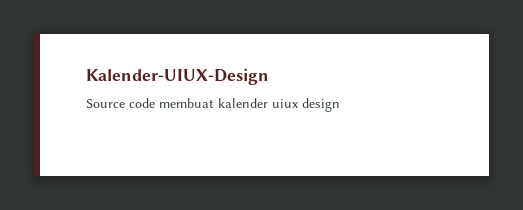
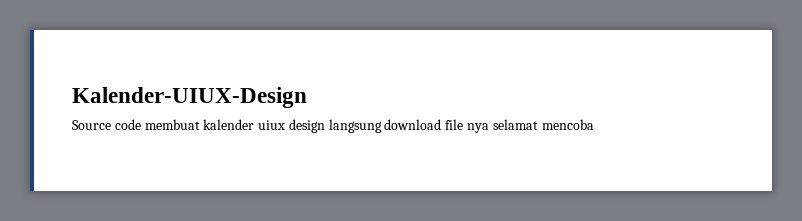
(340, 105) none -> [328,119,594,133] langsung download file nya selamat mencoba

